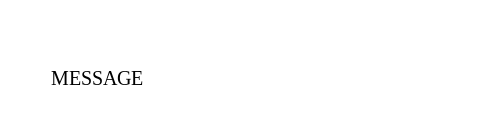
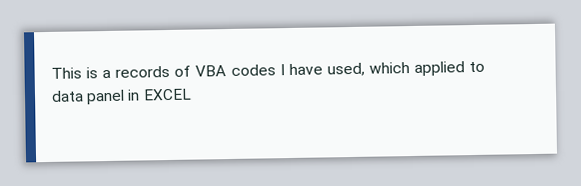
[51,71,143,85] MESSAGE -> [51,61,485,79] [51,88,192,105] This is a records of VBA codes I have used, which applied to data panel in EXCEL

